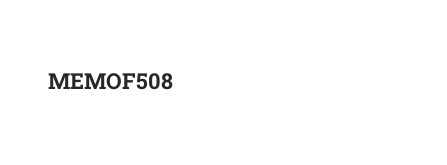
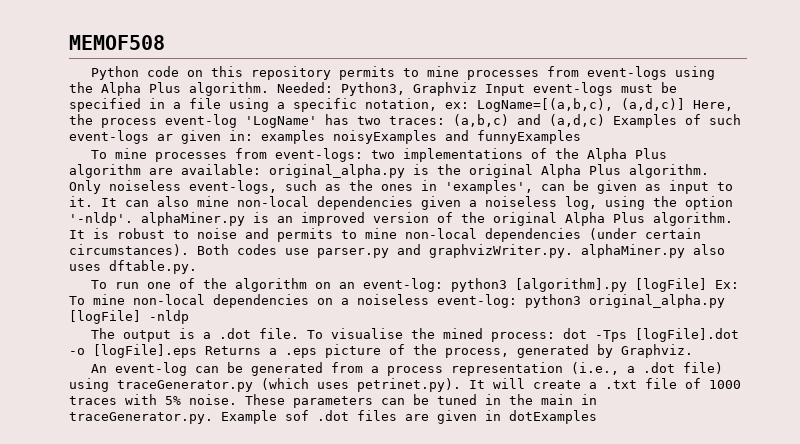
(173, 81) none -> [91,66,716,80] [69,82,677,96] [69,98,733,112] [69,114,741,128] [69,130,581,144] [91,148,668,162] [69,164,709,178] [69,180,733,194] [69,196,733,210] [69,212,733,226] [69,228,701,242] [69,244,725,258] [69,260,197,274] [91,278,740,292] [69,294,725,308] [69,310,189,324] [91,328,740,342] [69,344,693,358] [91,362,724,376] [69,378,741,392] [69,394,597,408] [69,410,597,424] // Python code on this repository permits to mine processes from event-logs using the Alpha Plus algorithm. Needed: Python3, Graphviz Input event-logs must be specified in a file using a specific notation, ex: LogName=[(a,b,c), (a,d,c)] Here, the process event-log 'LogName' has two traces: (a,b,c) and (a,d,c) Examples of such event-logs ar given in: examples noisyExamples and funnyExamples // To mine processes from event-logs: two implementations of the Alpha Plus algorithm are available: original_alpha.py is the original Alpha Plus algorithm. Only noiseless event-logs, such as the ones in 'examples', can be given as input to it. It can also mine non-local dependencies given a noiseless log, using the option '-nldp'. alphaMiner.py is an improved version of the original Alpha Plus algorithm. It is robust to noise and permits to mine non-local dependencies (under certain circumstances). Both codes use parser.py and graphvizWriter.py. alphaMiner.py also uses dftable.py. // To run one of the algorithm on an event-log: python3 [algorithm].py [logFile] Ex: To mine non-local dependencies on a noiseless event-log: python3 original_alpha.py [logFile] -nldp // The output is a .dot file. To visualise the mined process: dot -Tps [logFile].dot -o [logFile].eps Returns a .eps picture of the process, generated by Graphviz. // An event-log can be generated from a process representation (i.e., a .dot file) using traceGenerator.py (which uses petrinet.py). It will create a .txt file of 1000 traces with 5% noise. These parameters can be tuned in the main in traceGenerator.py. Example sof .dot files are given in dotExamples

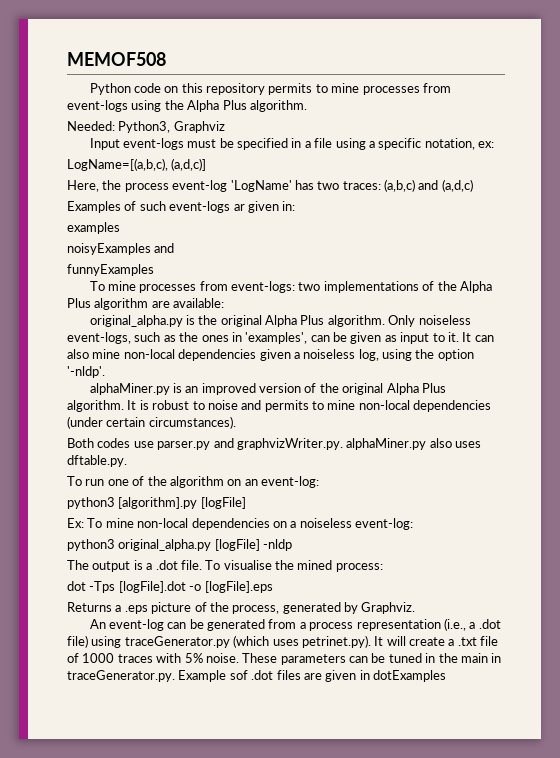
(269, 89) none -> (307, 106) //
(477, 89) none -> (225, 127) //
(469, 105) none -> (495, 144) //
(685, 104) none -> (207, 164) //
(605, 120) none -> (473, 185) //
(253, 135) none -> (296, 206) //
(325, 137) none -> (120, 228) //
(469, 135) none -> (175, 248) //
(261, 169) none -> (225, 303) //
(133, 219) none -> (105, 372) //
(189, 250) none -> (236, 422) //
(444, 285) none -> (319, 482) //
(708, 285) none -> (246, 503) //
(517, 301) none -> (413, 524) //
(556, 337) none -> (383, 567) //
(197, 351) none -> (273, 587) //

